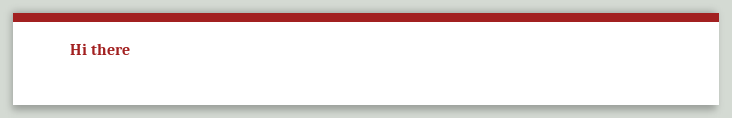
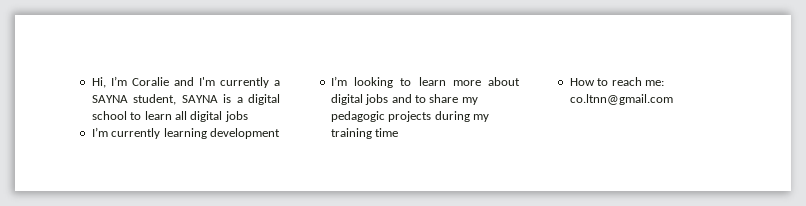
[70,43,131,55] Hi there -> [91,76,280,88] [91,94,280,105] [91,111,248,122] [91,127,280,139] [330,76,520,88] [330,94,478,105] [330,111,489,122] [330,128,399,139] [569,77,664,86] [569,94,673,105] Hi, I’m Coralie and I'm currently a SAYNA student, SAYNA is a digital school to learn all digital jobs // I’m currently learning development // I’m looking to learn more about digital jobs and to share my pedagogic projects during my training time // How to reach me: co.ltnn@gmail.com

